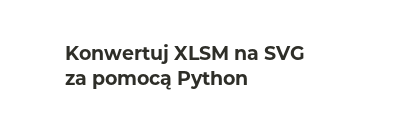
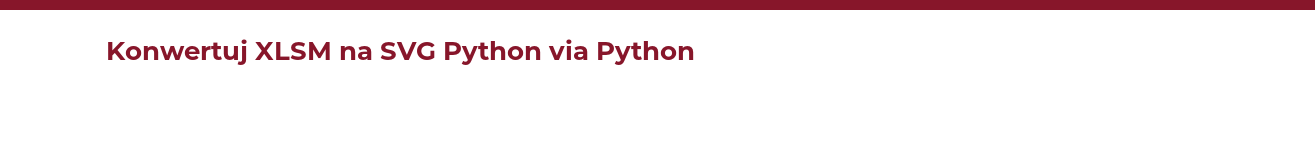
[65,74,173,90] za pomocą -> [443,39,590,65] Python via

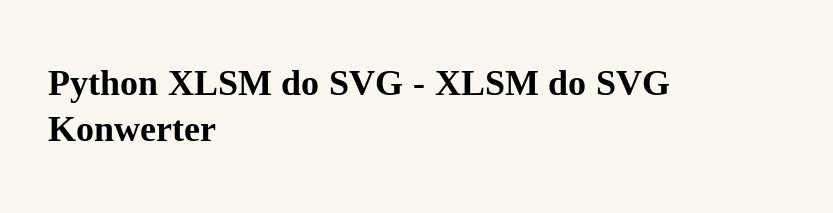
[106,39,696,65] Konwertuj XLSM na SVG Python via Python -> [48,70,671,103] [48,117,216,141] Python XLSM do SVG - XLSM do SVG Konwerter

